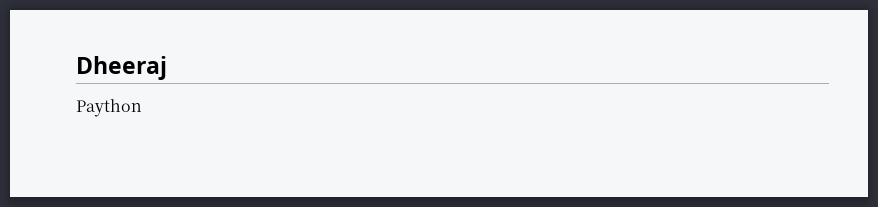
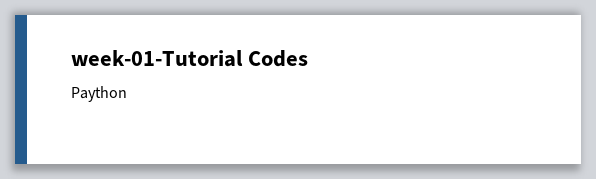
[76,56,167,80] Dheeraj -> [71,50,309,67] week-01-Tutorial Codes

